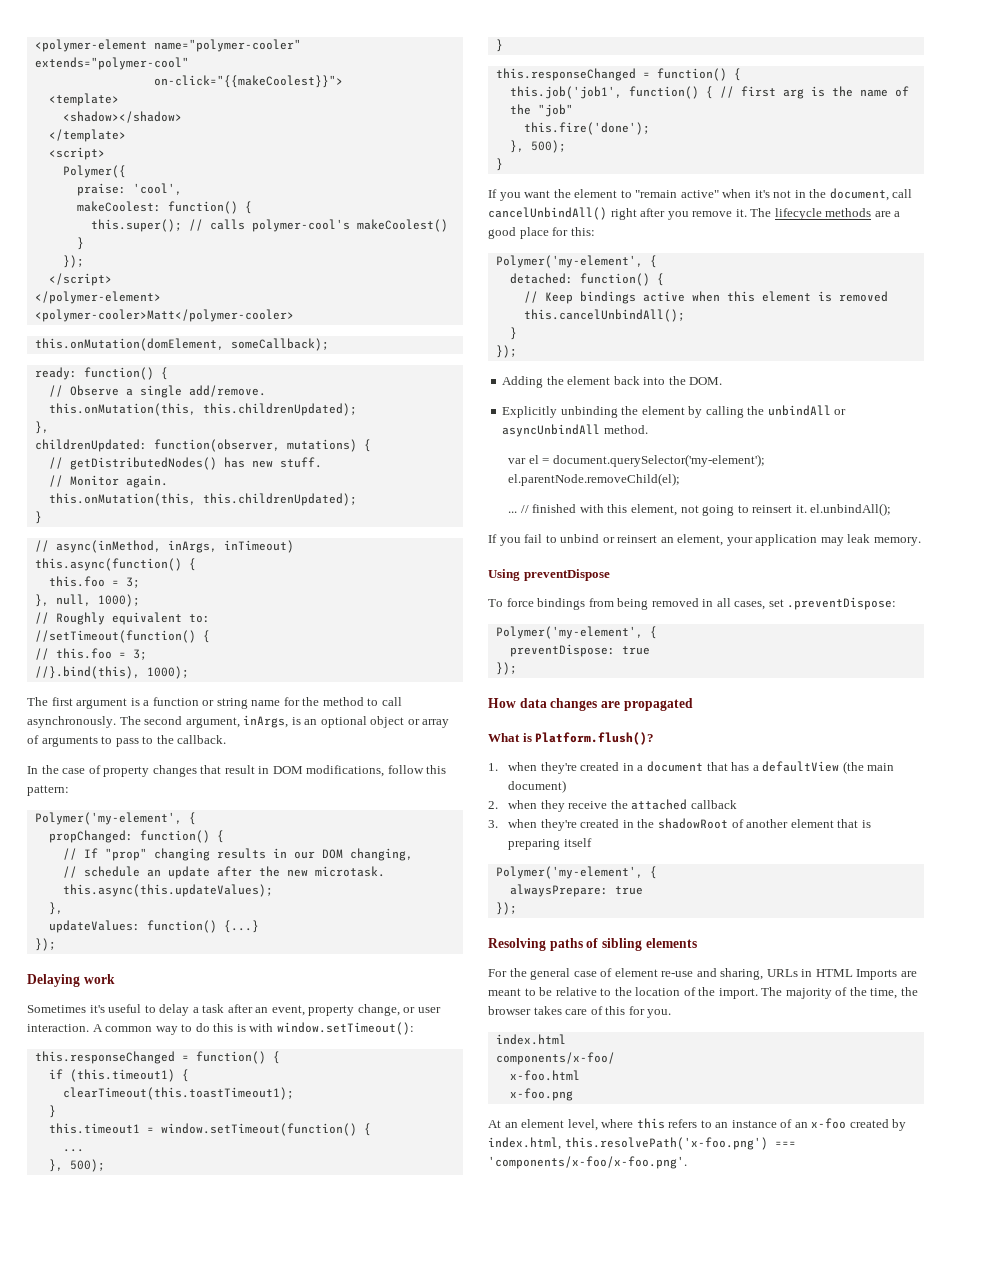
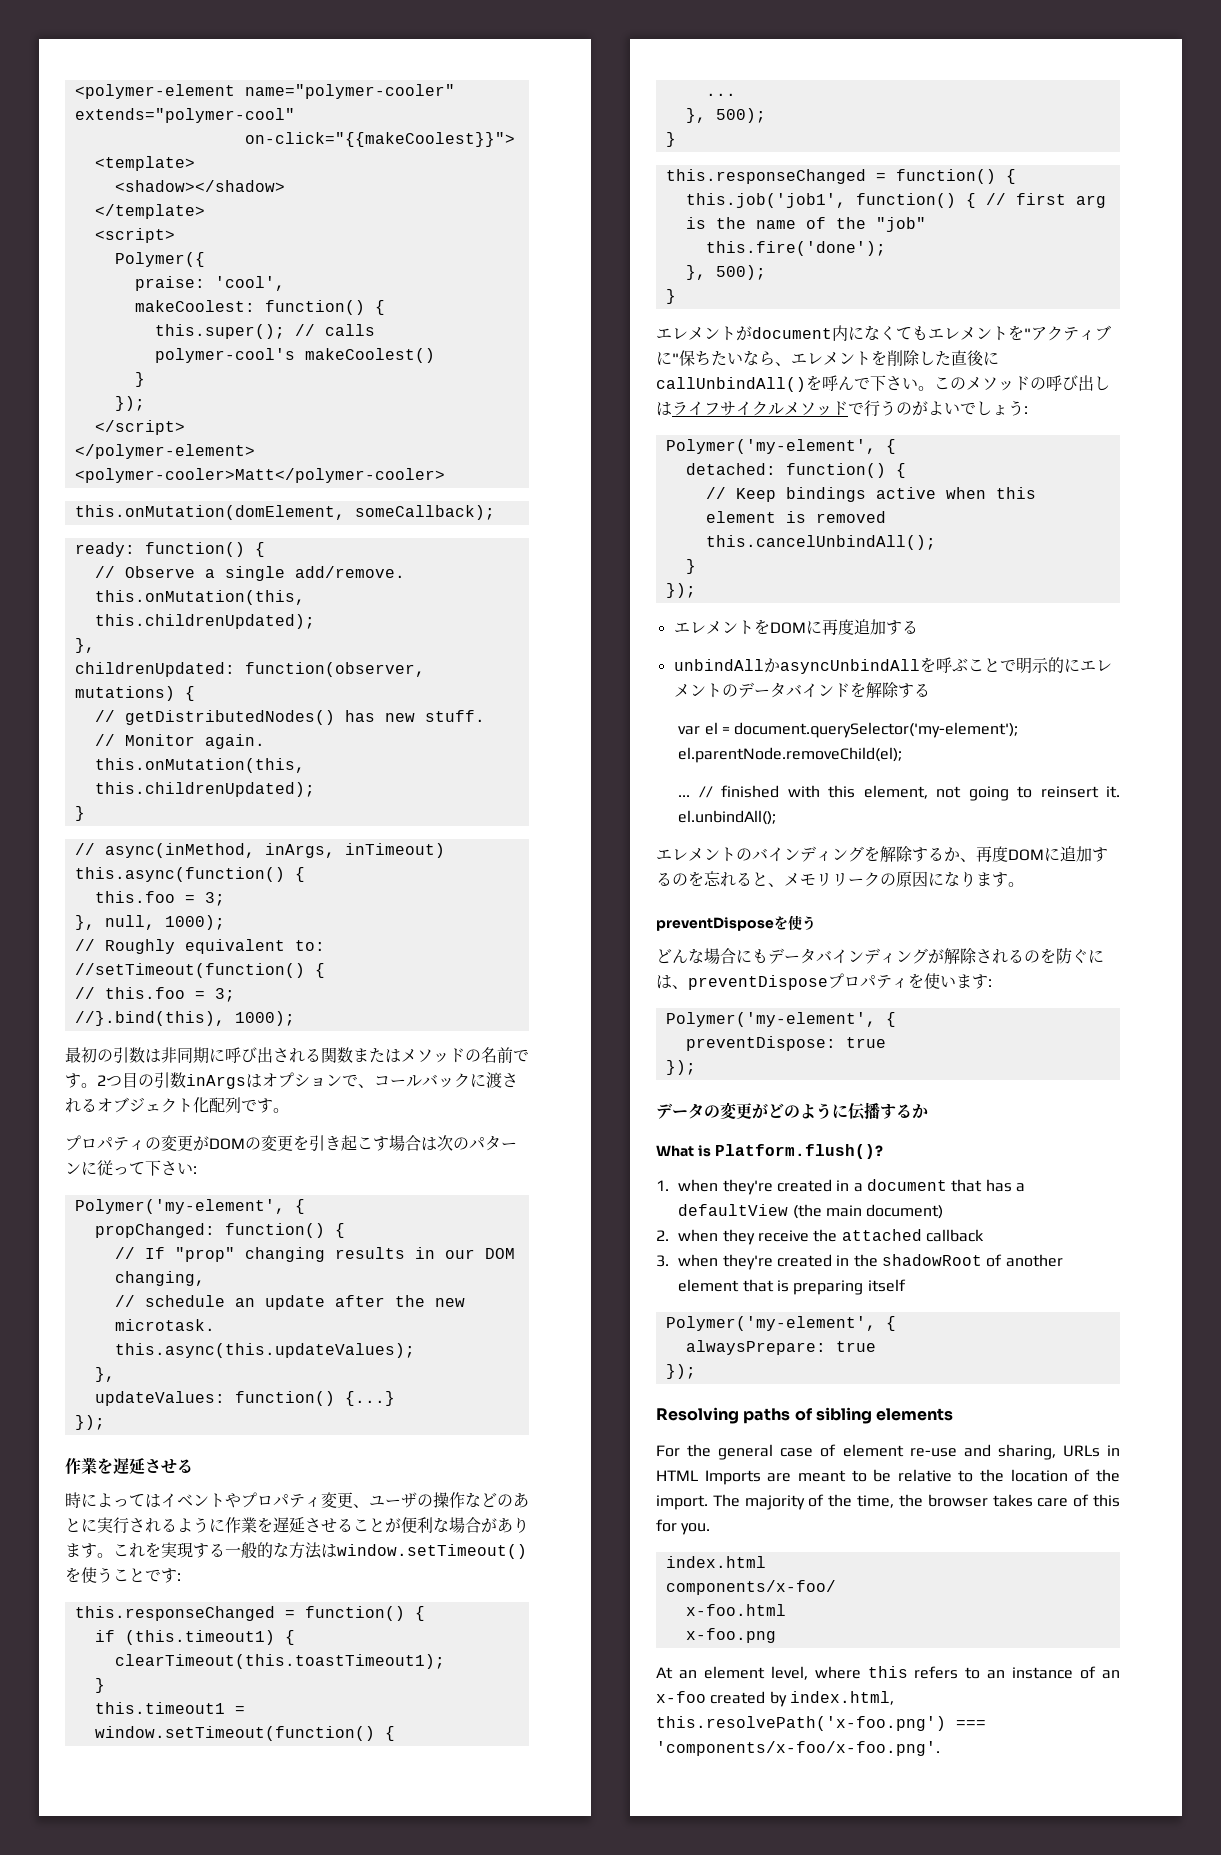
[27,697,402,709] [27,715,450,728] [27,735,227,747] [27,765,447,777] [27,785,69,796] The first argument is a function or string name for the method to call asynchronously. The second argument, inArgs, is an optional object or array of arguments to pass to the callback. // In the case of property changes that result in DOM modifications, follow this pattern: -> [65,1047,529,1064] [65,1072,518,1089] [65,1097,289,1113] [65,1135,517,1152] [65,1160,197,1176] 最初の引数は非同期に呼び出される関数またはメソッドの名前です。2つ目の引数inArgsはオプションで、コールバックに渡されるオブジェクト化配列です。 // プロパティの変更がDOMの変更を引き起こす場合は次のパターンに従って下さい:
[27,974,115,987] [27,1004,441,1016] [27,1022,414,1035] Delaying work // Sometimes it's useful to delay a task after an event, property change, or user interaction. A common way to do this is with window.setTimeout(): -> [65,1457,193,1475] [65,1492,529,1508] [65,1517,529,1534] [65,1542,527,1559] [65,1567,181,1583] 作業を遅延させる // 時によってはイベントやプロパティ変更、ユーザの操作などのあとに実行されるように作業を遅延させることが便利な場合があります。これを実現する一般的な方法はwindow.setTimeout()を使うことです:
[488,188,913,201] [488,207,901,220] [488,227,595,239] If you want the element to "remain active" when it's not in the document, call cancelUnbindAll() right after you remove it. The lifecycle methods are a good place for this: -> [656,325,1111,341] [656,350,999,366] [656,375,1110,392] [656,400,1028,417] エレメントがdocument内になくてもエレメントを"アクティブに"保ちたいなら、エレメントを削除した直後にcallUnbindAll()を呼んで下さい。このメソッドの呼び出しはライフサイクルメソッドで行うのがよいでしょう:
[502,376,723,388] [502,405,847,418] [502,424,648,437] Adding the element back into the DOM. // Explicitly unbinding the element by calling the unbindAll or asyncUnbindAll method. -> [673,619,918,635] [673,657,1112,674] [673,682,930,698] エレメントをDOMに再度追加する // unbindAllかasyncUnbindAllを呼ぶことで明示的にエレメントのデータバインドを解除する
[488,534,921,546] [488,569,610,581] [488,597,897,610] If you fail to unbind or reinsert an element, your application may leak memory. // Using preventDispose // To force bindings from being removed in all cases, set .preventDispose: -> [656,846,1108,862] [656,871,1024,887] [656,915,816,931] [656,947,1104,964] [656,973,992,990] エレメントのバインディングを解除するか、再度DOMに追加するのを忘れると、メモリリークの原因になります。 // preventDisposeを使う // どんな場合にもデータバインディングが解除されるのを防ぐには、preventDisposeプロパティを使います:
[488,698,693,711] How data changes are propagated -> [656,1102,928,1121] データの変更がどのように伝播するか

